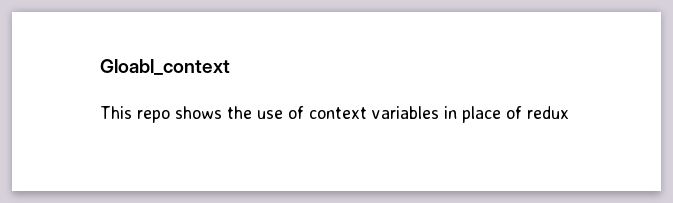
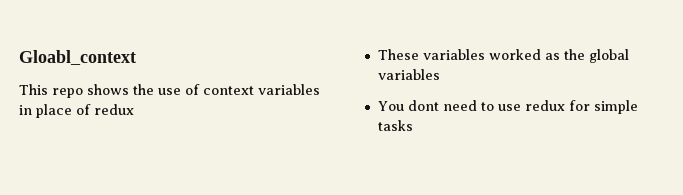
(569, 112) none -> [377,49,629,63] [377,69,440,80] [377,100,638,114] [377,120,413,131] // These variables worked as the global variables // You dont need to use redux for simple tasks

